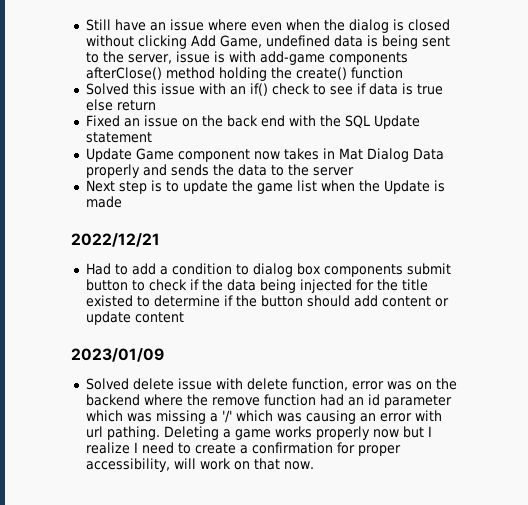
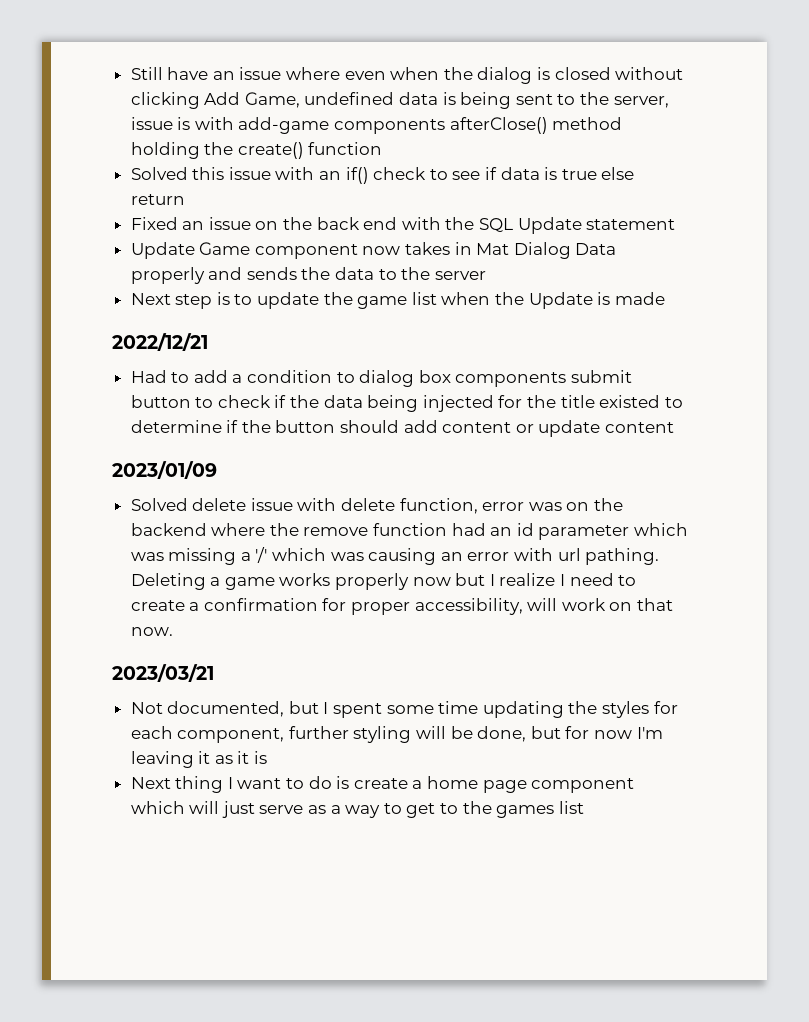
(314, 465) none -> [112,664,214,682] [130,701,678,718] [130,726,663,743] [130,751,268,768] [130,776,635,793] [130,801,584,818] // 2023/03/21 // Not documented, but I spent some time updating the styles for each component, further styling will be done, but for now I'm leaving it as it is // Next thing I want to do is create a home page component which will just serve as a way to get to the games list

